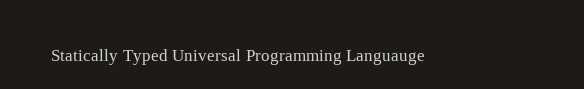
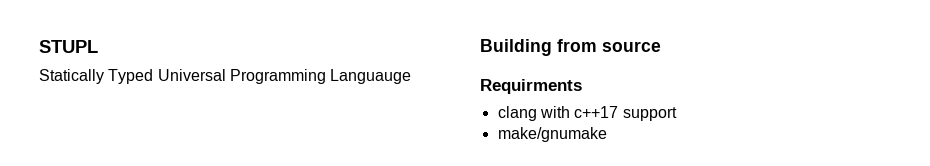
(51, 57) none -> [39,40,98,53] STUPL //
(426, 57) none -> [480,39,661,56] [480,79,582,94] [497,106,677,121] [497,127,607,142] // Building from source // Requirments // clang with c++17 support // make/gnumake

